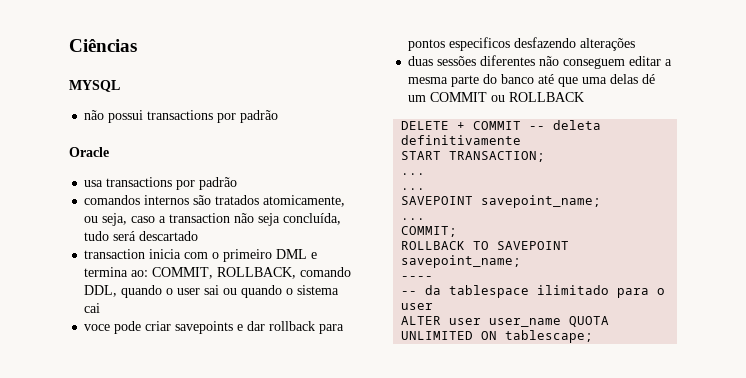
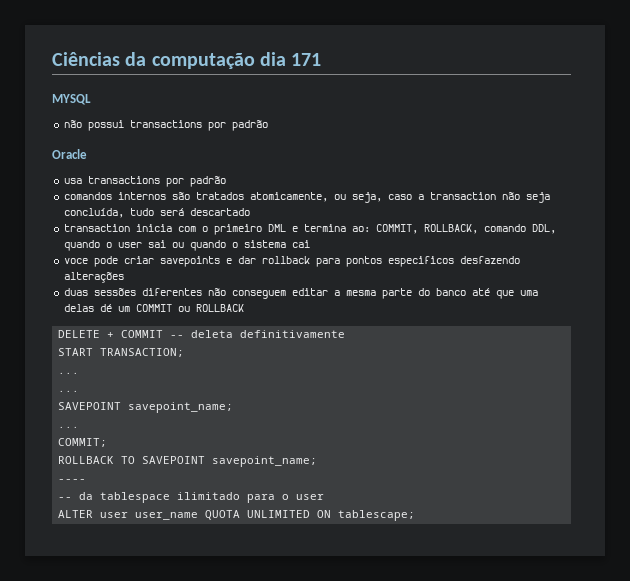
(137, 45) none -> [125,52,322,69] da computação dia 171

